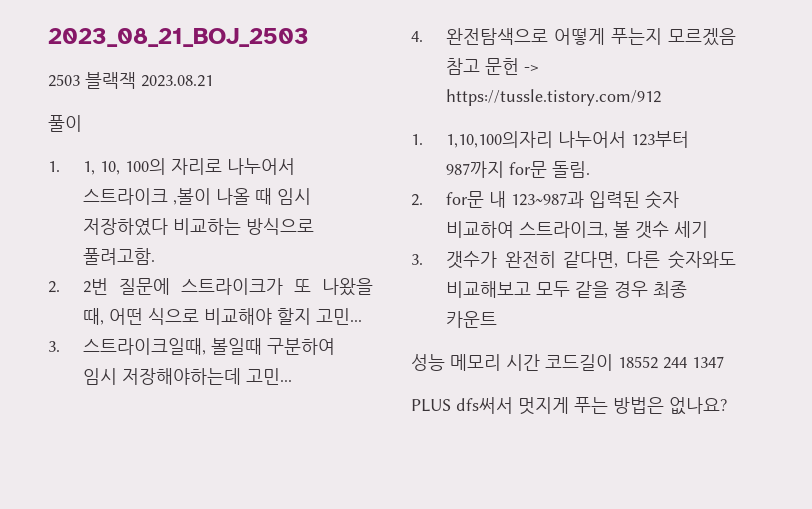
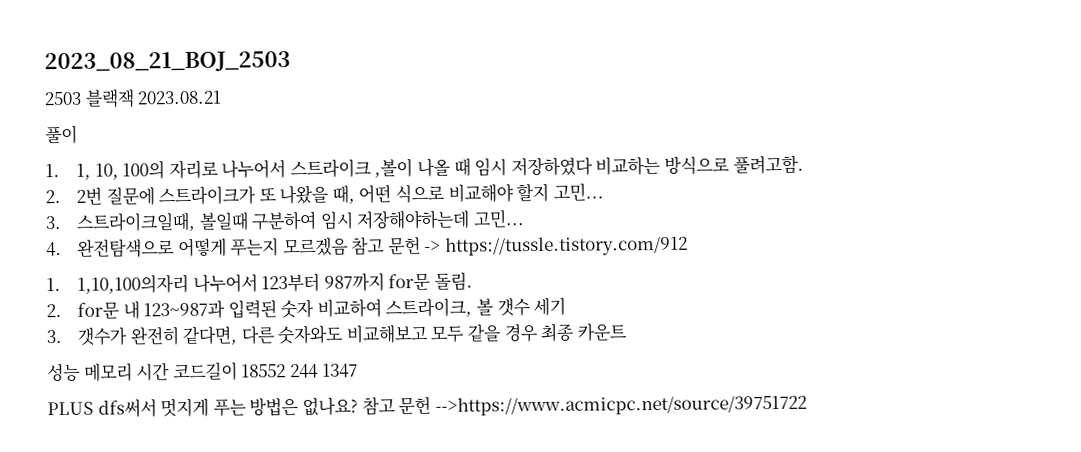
(727, 406) none -> [361,394,807,416] 참고 문헌 -->https://www.acmicpc.net/source/39751722

